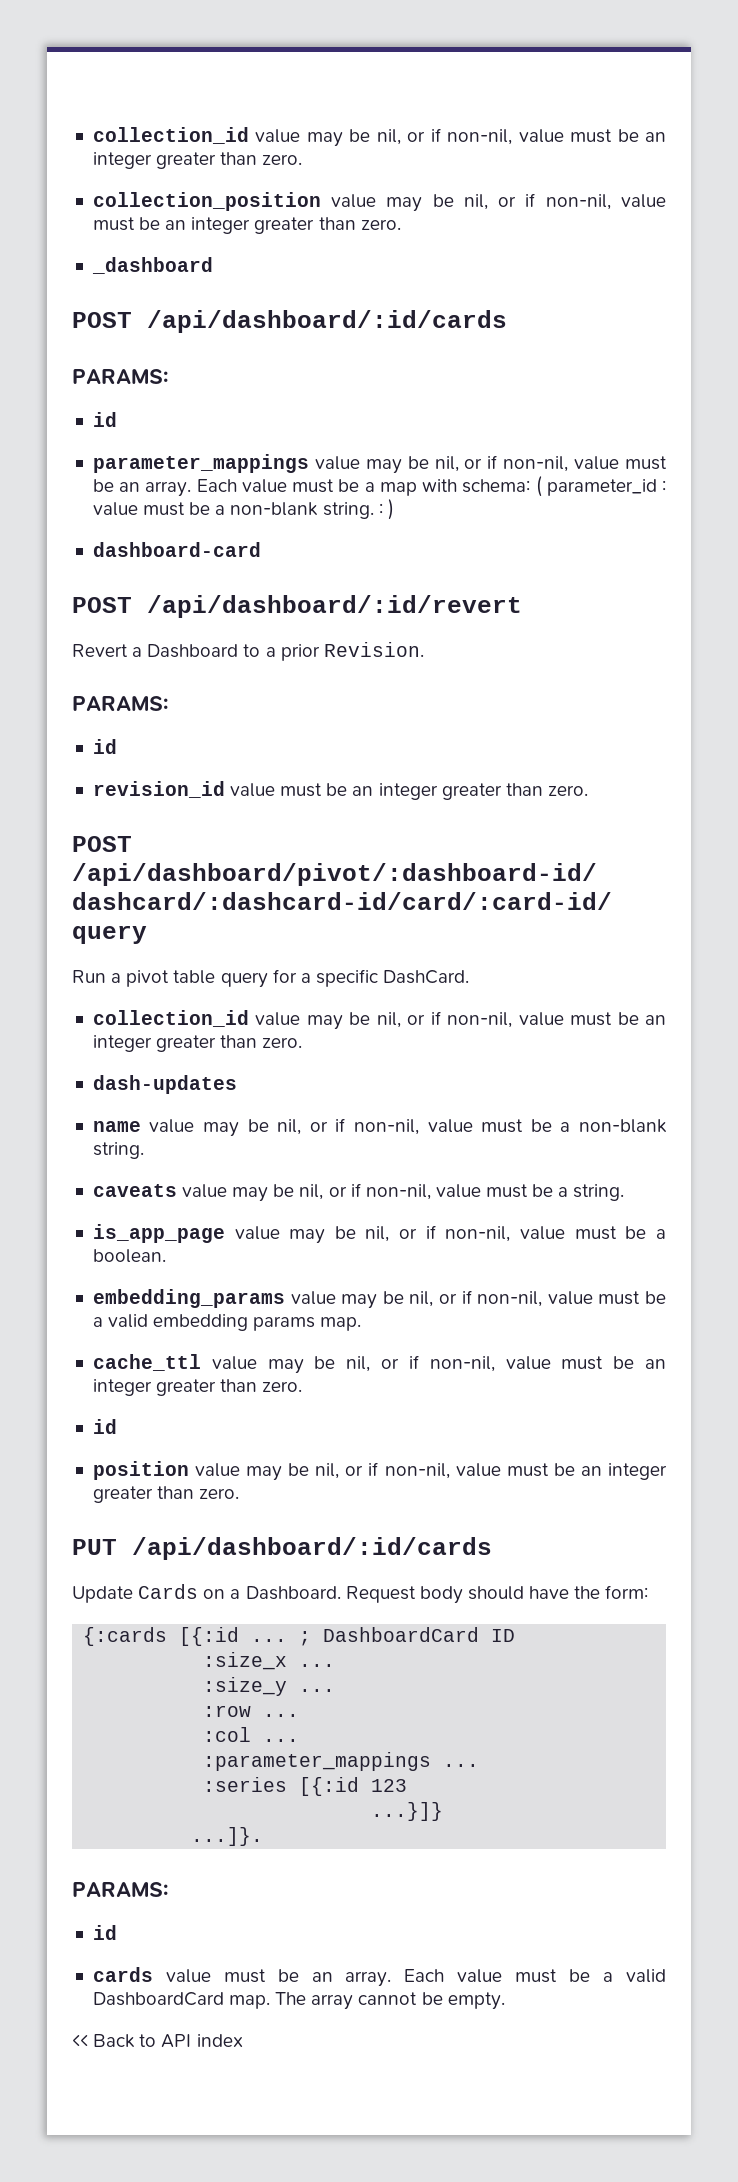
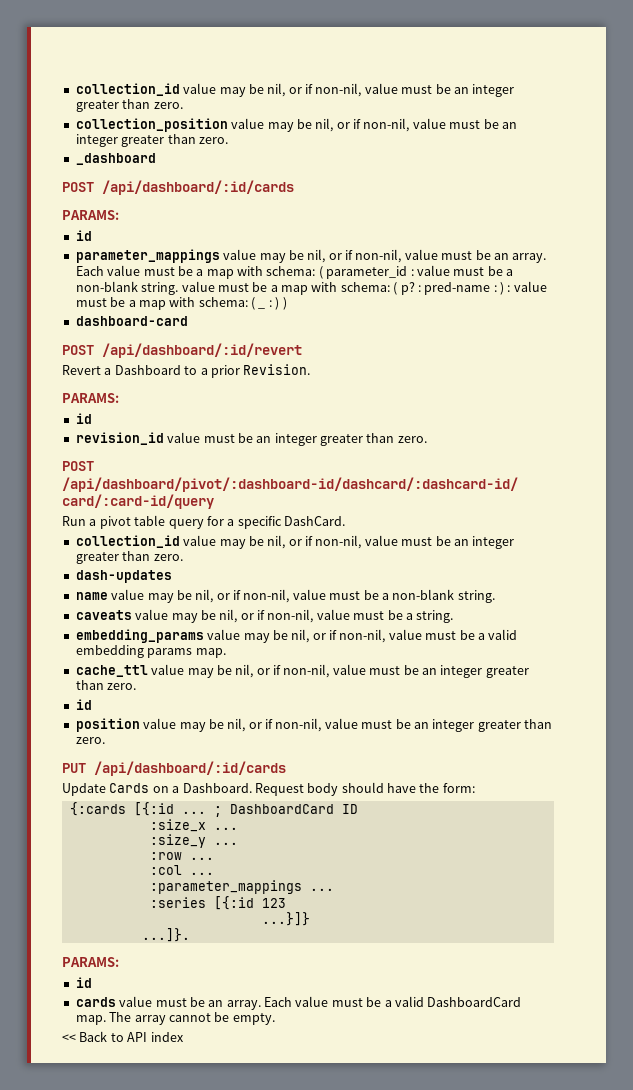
[378,503,383,515] : -> [181,281,547,295] [75,297,266,310] [268,297,280,310] value must be a map with schema: ( p? : pred-name : ) : value must be a map with schema: ( _ : )
[92,1224,666,1244] [92,1249,166,1263] // is_app_page value may be nil, or if non-nil, value must be a boolean. -> (454, 616) none

